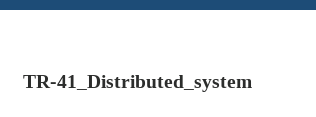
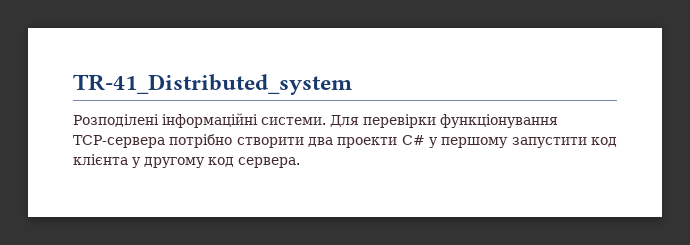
(252, 83) none -> [73,113,558,128] [73,134,617,148] [73,154,300,168] // Розподілені інформаційні системи. Для перевірки функціонування ТСР-сервера потрібно створити два проекти С# у першому запустити код клієнта у другому код сервера.

